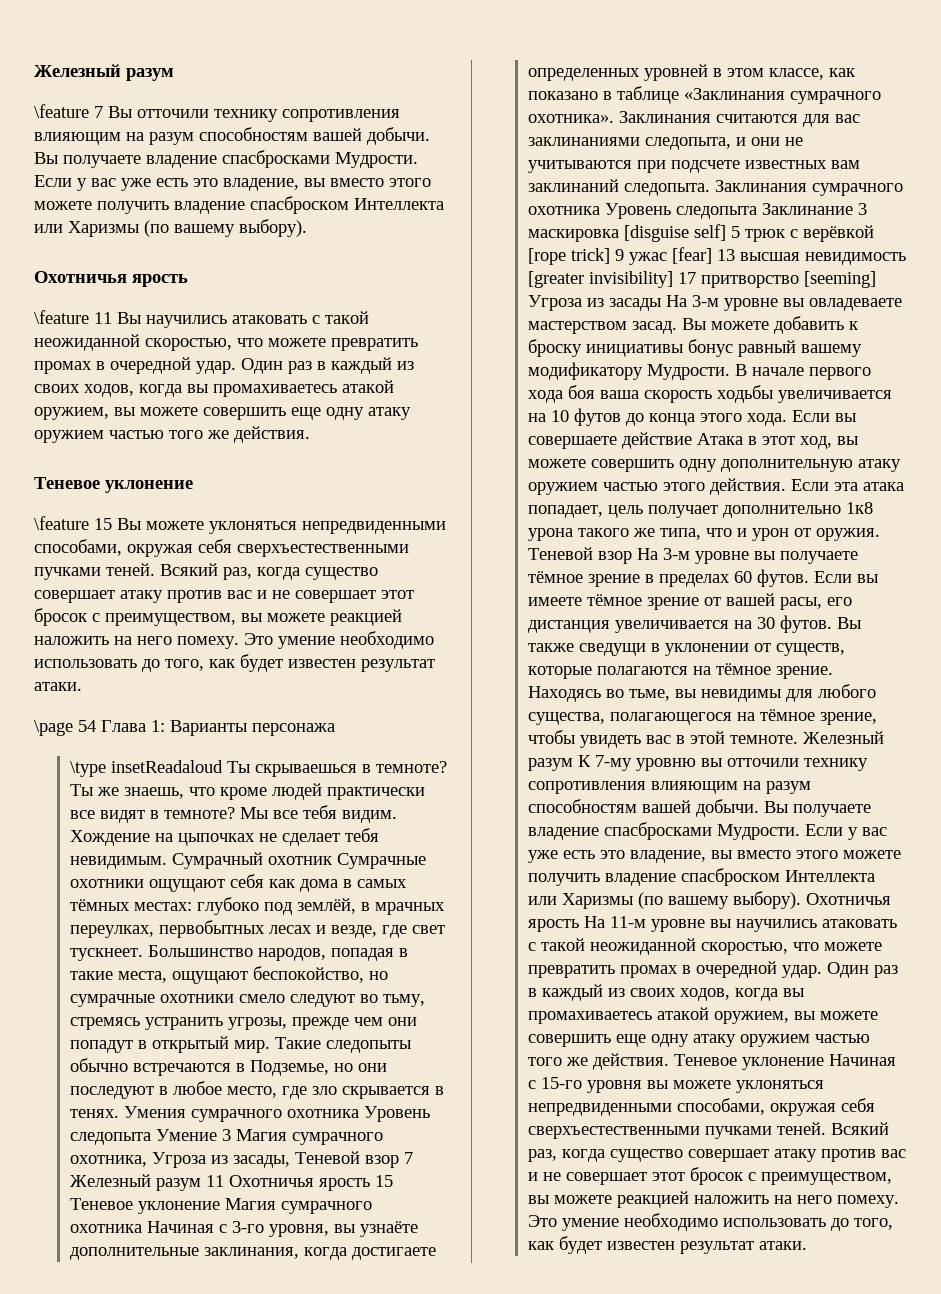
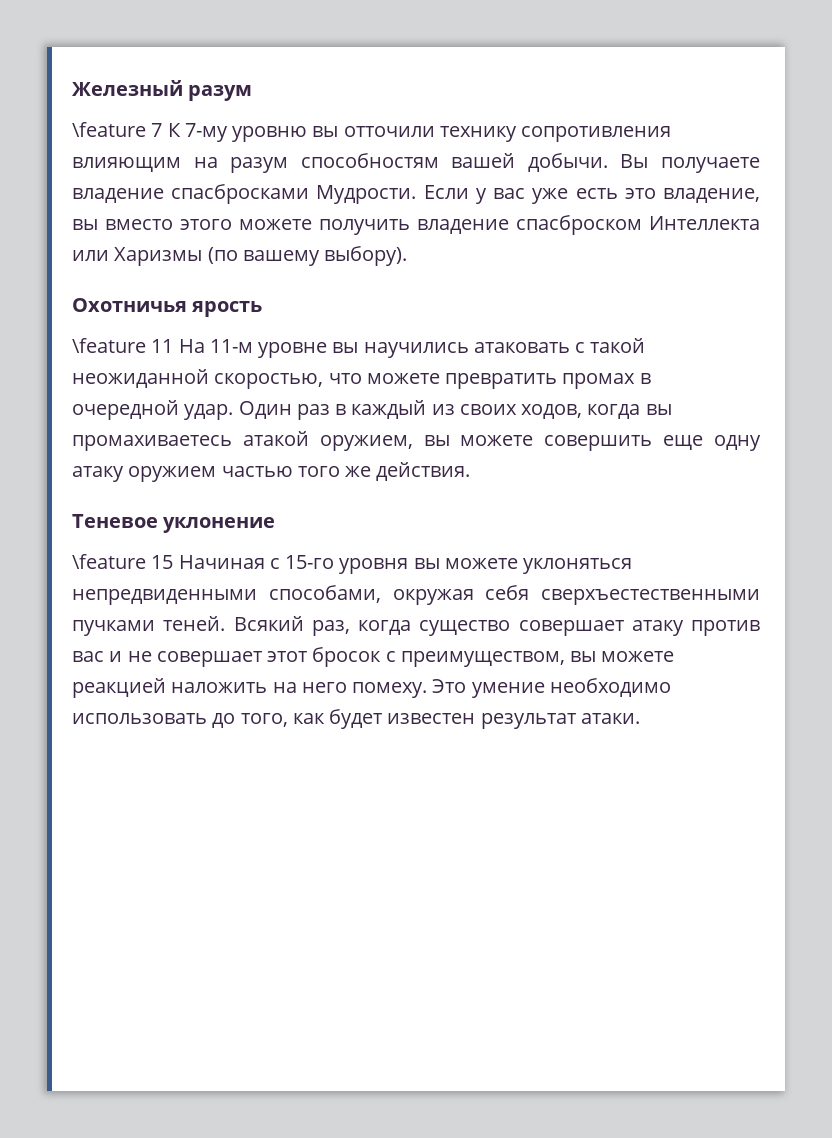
[108,106,132,118] Вы -> [167,123,339,142] К 7-му уровню вы
[117,312,141,324] Вы -> [178,339,359,358] На 11-м уровне вы
[117,518,446,534] [34,539,409,557] [34,563,378,580] [34,590,414,603] [34,608,402,626] [34,631,434,649] [34,654,435,672] [34,682,82,691] [34,720,335,736] [70,760,448,777] [70,783,426,800] [70,805,398,823] [70,828,380,846] [70,852,427,869] [70,874,408,892] [70,897,446,915] [70,920,446,938] [70,945,409,961] [70,966,389,984] [70,994,426,1007] [70,1017,418,1030] [70,1036,412,1053] [70,1058,388,1076] [70,1081,445,1099] [70,1106,431,1122] [70,1129,384,1145] [70,1151,414,1168] [70,1174,394,1191] [70,1198,373,1214] [70,1221,419,1237] [70,1247,437,1260] [528,64,856,81] [528,86,882,104] [528,111,861,127] [528,137,804,150] [528,160,861,173] [528,179,904,196] [528,203,868,219] [528,224,875,242] [528,247,907,265] [528,271,877,288] [528,295,903,311] [528,316,859,334] [528,339,863,357] [528,362,872,380] [528,385,893,403] [528,408,857,426] [528,432,859,449] [528,459,902,472] [528,478,905,495] [528,502,874,518] [528,528,881,541] [528,547,859,564] [528,569,879,587] [528,593,853,610] [528,615,862,633] [528,643,846,656] [528,663,834,679] [528,684,877,702] [528,709,878,725] [528,730,885,748] [528,755,869,771] [528,781,812,794] [528,799,872,817] [528,822,888,840] [528,850,902,863] [528,868,876,886] [528,891,892,909] [528,916,898,932] [528,938,883,955] [528,961,899,978] [528,984,805,1001] [528,1007,879,1024] [528,1034,871,1047] [528,1053,825,1070] Вы можете уклоняться непредвиденными способами, окружая себя сверхъестественными пучками теней. Всякий раз, когда существо совершает атаку против вас и не совершает этот бросок с преимуществом, вы можете реакцией наложить на него помеху. Это умение необходимо использовать до того, как будет известен результат атаки. // \page 54 Глава 1: Варианты персонажа // \type insetReadaloud Ты скрываешься в темноте? Ты же знаешь, что кроме людей практически все видят в темноте? Мы все тебя видим. Хождение на цыпочках не сделает тебя невидимым. Сумрачный охотник Сумрачные охотники ощущают себя как дома в самых тёмных местах: глубоко под землёй, в мрачных переулках, первобытных лесах и везде, где свет тускнеет. Большинство народов, попадая в такие места, ощущают беспокойство, но сумрачные охотники смело следуют во тьму, стремясь устранить угрозы, прежде чем они попадут в открытый мир. Такие следопыты обычно встречаются в Подземье, но они последуют в любое место, где зло скрывается в тенях. Умения сумрачного охотника Уровень следопыта Умение 3 Магия сумрачного охотника, Угроза из засады, Теневой взор 7 Железный разум 11 Охотничья ярость 15 Теневое уклонение Магия сумрачного охотника Начиная с 3-го уровня, вы узнаёте дополнительные заклинания, когда достигаете определенных уровней в этом классе, как показано в таблице «Заклинания сумрачного охотника». Заклинания считаются для вас заклинаниями следопыта, и они не учитываются при подсчете известных вам заклинаний следопыта. Заклинания сумрачного охотника Уровень следопыта Заклинание 3 маскировка [disguise self] 5 трюк с верёвкой [rope trick] 9 ужас [fear] 13 высшая невидимость [greater invisibility] 17 притворство [seeming] Угроза из засады На 3-м уровне вы овладеваете мастерством засад. Вы можете добавить к броску инициативы бонус равный вашему модификатору Мудрости. В начале первого хода боя ваша скорость ходьбы увеличивается на 10 футов до конца этого хода. Если вы совершаете действие Атака в этот ход, вы можете совершить одну дополнительную атаку оружием частью этого действия. Если эта атака попадает, цель получает дополнительно 1к8 урона такого же типа, что и урон от оружия. Теневой взор На 3-м уровне вы получаете тёмное зрение в пределах 60 футов. Если вы имеете тёмное зрение от вашей расы, его дистанция увеличивается на 30 футов. Вы также сведущи в уклонении от существ, которые полагаются на тёмное зрение. Находясь во тьме, вы невидимы для любого существа, полагающегося на тёмное зрение, чтобы увидеть вас в этой темноте. Железный разум К 7-му уровню вы отточили технику сопротивления влияющим на разум способностям вашей добычи. Вы получаете владение спасбросками Мудрости. Если у вас уже есть это владение, вы вместо этого можете получить владение спасброском Интеллекта или Харизмы (по вашему выбору). Охотничья ярость На 11-м уровне вы научились атаковать с такой неожиданной скоростью, что можете превратить промах в очередной удар. Один раз в каждый из своих ходов, когда вы промахиваетесь атакой оружием, вы можете совершить еще одну атаку оружием частью того же действия. Теневое уклонение -> (174, 562) none

